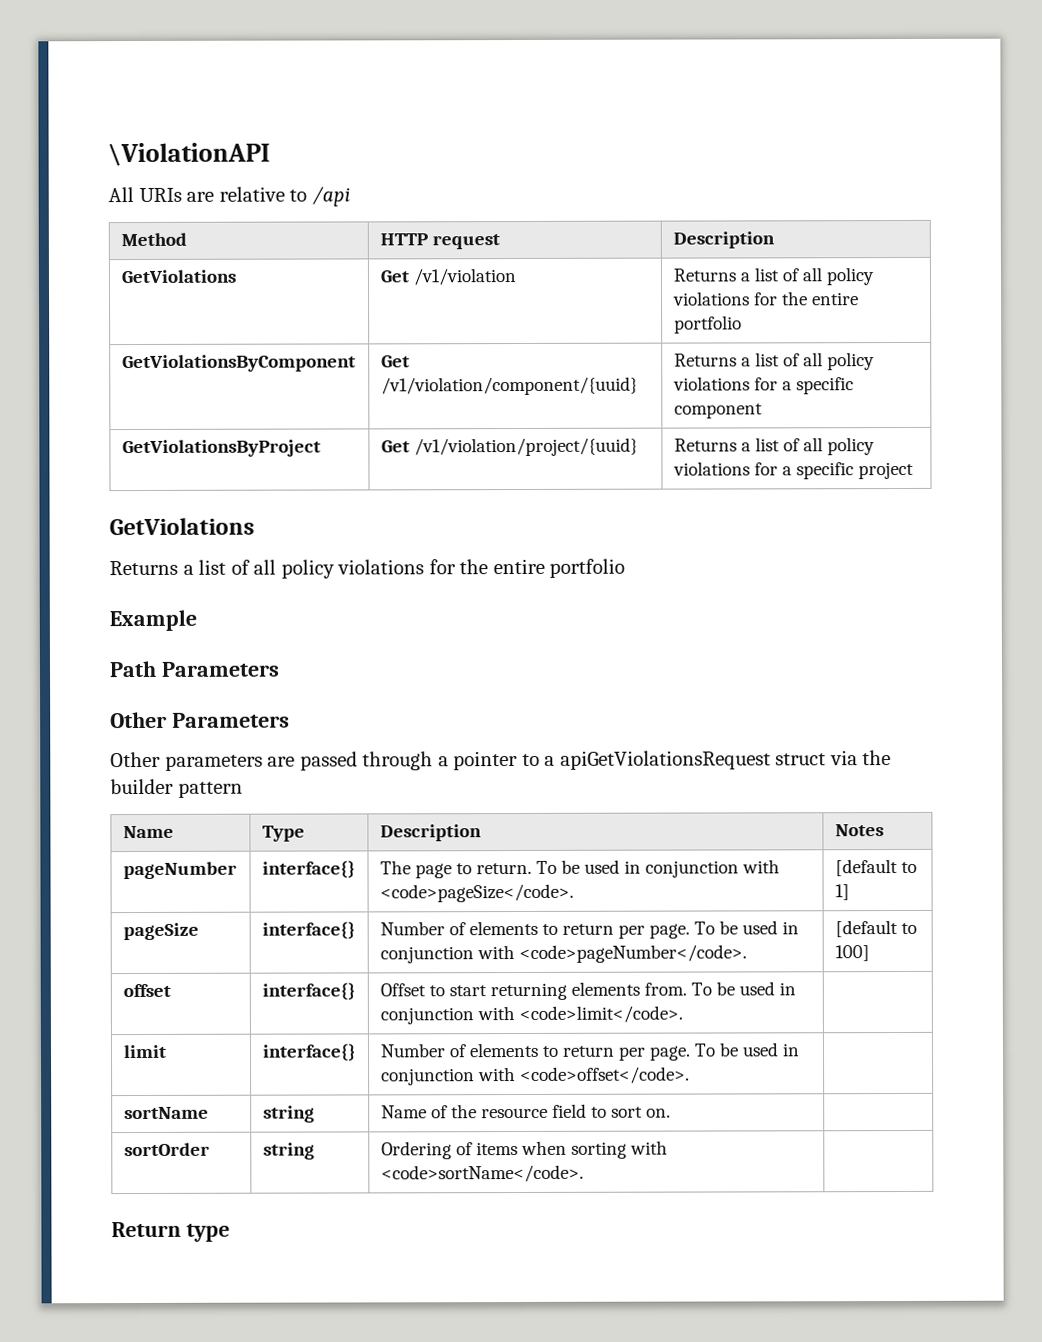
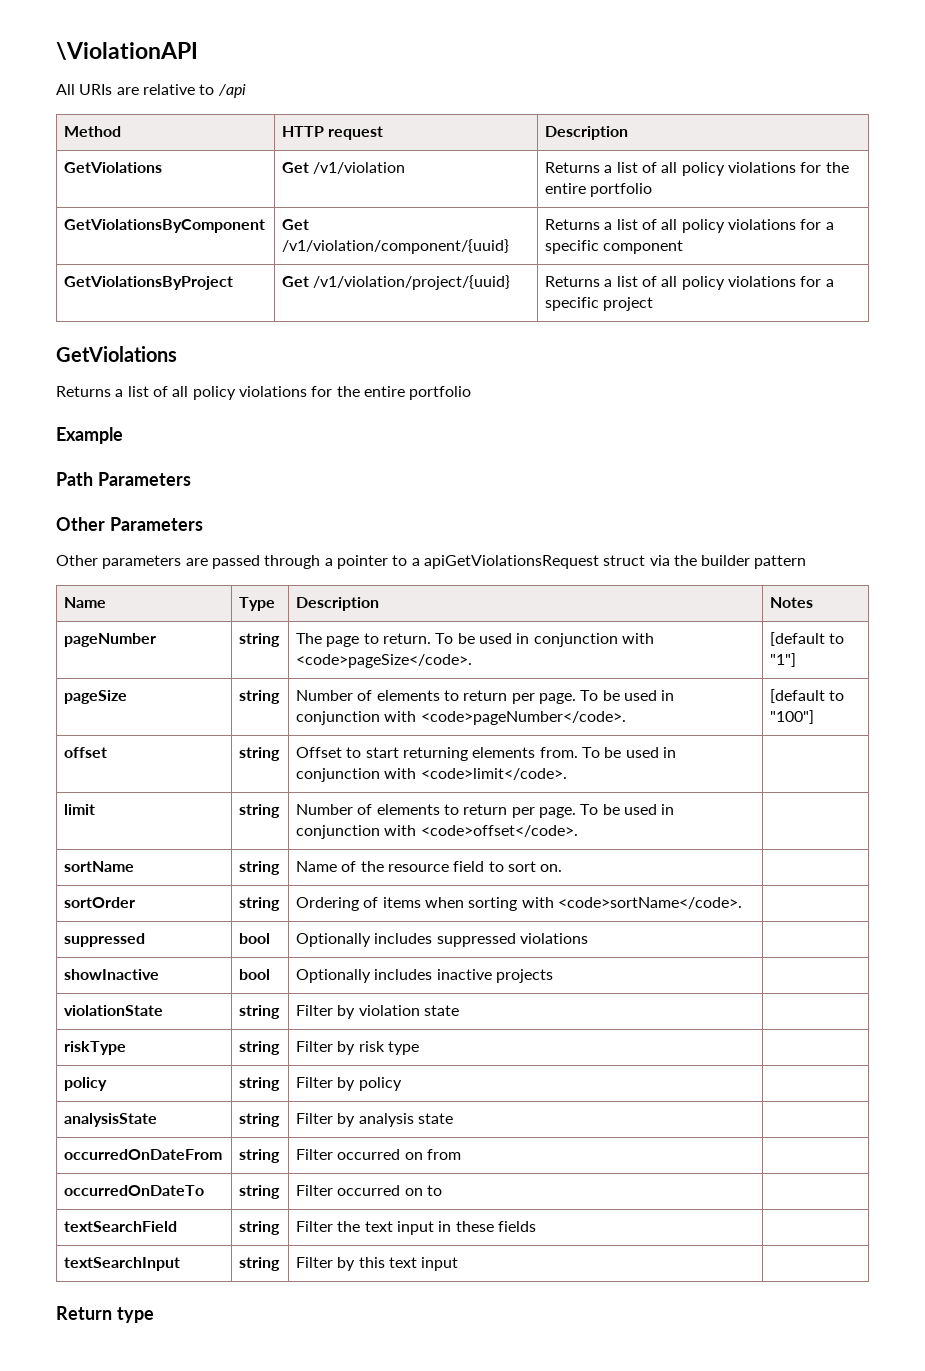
[261,860,355,879] interface{} -> [239,633,281,647] string
[834,884,850,901] 1] -> [770,653,797,667] "1"]
[261,921,355,940] interface{} -> [239,690,281,704] string
[834,945,870,962] 100] -> [770,710,815,724] "100"]
[261,982,355,1001] interface{} -> [239,747,281,761] string
[261,1043,356,1062] interface{} -> [239,804,281,818] string
(584, 1173) none -> [64,933,146,947] [239,933,271,944] [296,933,589,947] [64,969,160,980] [239,969,271,980] [296,969,554,983] [64,1005,164,1016] [239,1005,281,1019] [296,1005,460,1019] [64,1041,127,1055] [239,1041,281,1055] [296,1041,420,1055] [64,1077,108,1091] [239,1077,281,1091] [296,1077,402,1091] [64,1113,158,1127] [239,1113,281,1127] [296,1113,454,1127] [64,1149,223,1160] [239,1149,281,1163] [296,1149,462,1160] [64,1185,205,1196] [239,1185,281,1199] [296,1185,443,1196] [64,1221,178,1232] [239,1221,281,1235] [296,1221,536,1235] [64,1257,181,1271] [239,1257,281,1271] [296,1257,459,1271] // suppressed | bool | Optionally includes suppressed violations | // showInactive | bool | Optionally includes inactive projects | // violationState | string | Filter by violation state | // riskType | string | Filter by risk type | // policy | string | Filter by policy | // analysisState | string | Filter by analysis state | // occurredOnDateFrom | string | Filter occurred on from | // occurredOnDateTo | string | Filter occurred on to | // textSearchField | string | Filter the text input in these fields | // textSearchInput | string | Filter by this text input |

